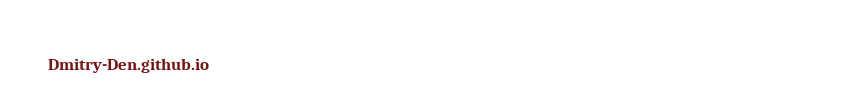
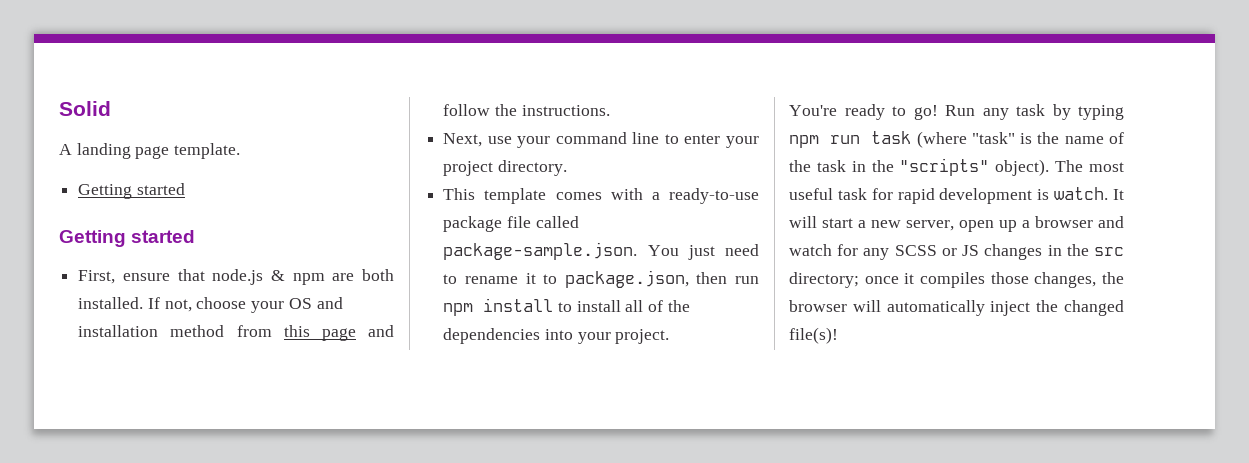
[48,58,209,73] Dmitry-Den.github.io -> [59,101,111,116] [59,143,241,159] [78,183,185,199] [59,230,196,247] [78,269,395,285] [78,297,343,313] [78,325,394,341] [443,104,610,116] [443,132,759,148] [443,160,567,176] [443,188,759,204] [443,216,579,232] [443,242,759,260] [443,270,759,288] [443,298,690,316] [443,328,670,344] [789,104,1124,120] [789,131,1124,148] [789,158,1124,176] [789,187,1124,204] [789,216,1124,232] [789,244,1124,260] [789,272,1124,288] [789,300,1124,316] [789,327,838,344] Solid // A landing page template. // Getting started // Getting started // First, ensure that node.js & npm are both installed. If not, choose your OS and installation method from this page and follow the instructions. // Next, use your command line to enter your project directory. // This template comes with a ready-to-use package file called package-sample.json. You just need to rename it to package.json, then run npm install to install all of the dependencies into your project. // You're ready to go! Run any task by typing npm run task (where "task" is the name of the task in the "scripts" object). The most useful task for rapid development is watch. It will start a new server, open up a browser and watch for any SCSS or JS changes in the src directory; once it compiles those changes, the browser will automatically inject the changed file(s)!

